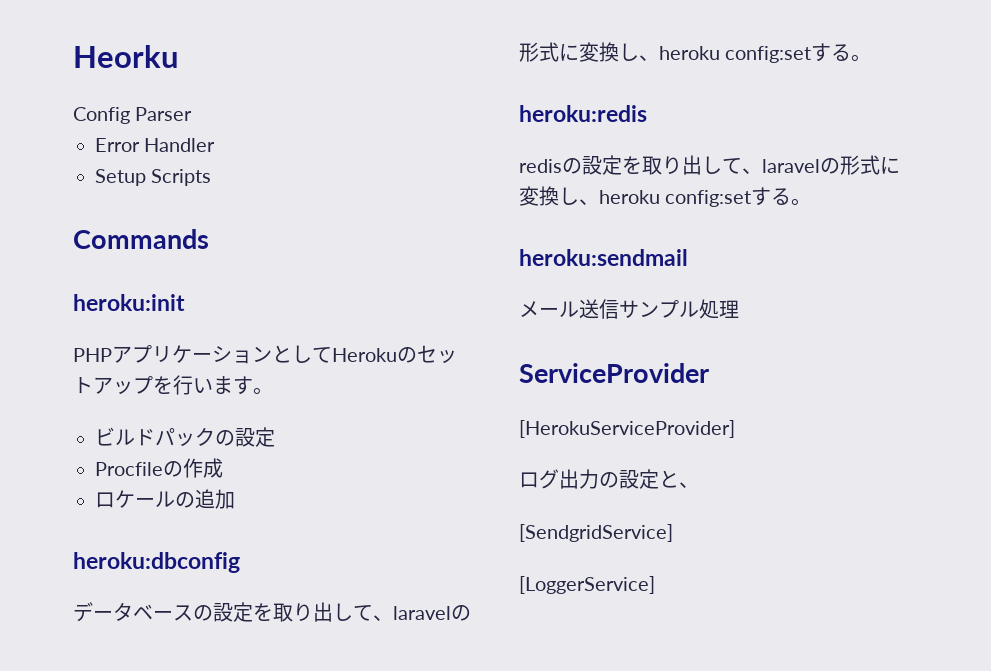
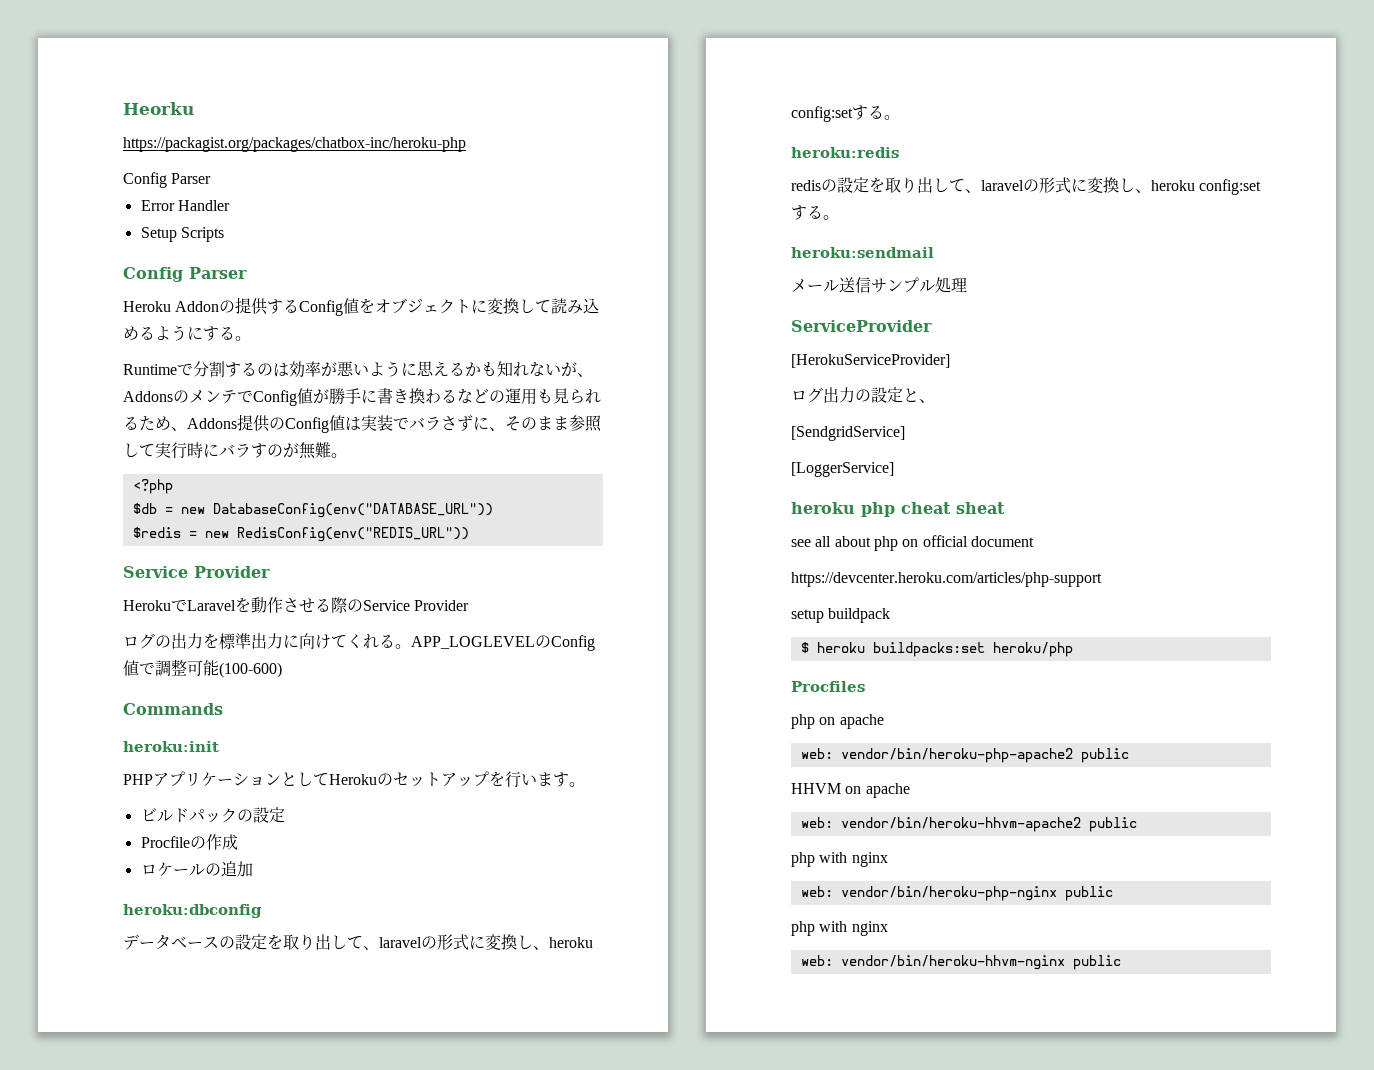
(178, 56) none -> [123,137,466,152] // https://packagist.org/packages/chatbox-inc/heroku-php
(212, 177) none -> [123,267,247,282] [123,297,600,316] [123,325,251,341] [123,361,593,378] [123,388,601,406] [123,414,602,433] [123,442,347,459] [132,479,173,494] [132,503,493,518] [132,527,469,542] [123,566,270,578] [123,597,470,613] [123,633,595,651] [123,659,282,678] // Config Parser // Heroku Addonの提供するConfig値をオブジェクトに変換して読み込めるようにする。 // Runtimeで分割するのは効率が悪いように思えるかも知れないが、AddonsのメンテでConfig値が勝手に書き換わるなどの運用も見られるため、Addons提供のConfig値は実装でバラさずに、そのまま参照して実行時にバラすのが無難。 // <?php // $db = new DatabaseConfig(env("DATABASE_URL")) // $redis = new RedisConfig(env("REDIS_URL")) // Service Provider // HerokuでLaravelを動作させる際のService Provider // ログの出力を標準出力に向けてくれる。APP_LOGLEVELのConfig値で調整可能(100-600)
(655, 585) none -> [791,502,1005,517] [791,535,1034,551] [791,572,1102,587] [791,608,891,623] [800,642,1073,657] [791,681,865,692] [791,714,884,729] [800,748,1129,763] [791,783,910,798] [800,817,1137,832] [791,852,888,867] [800,886,1113,901] [791,921,888,936] [800,955,1121,970] // heroku php cheat sheat // see all about php on official document // https://devcenter.heroku.com/articles/php-support // setup buildpack // $ heroku buildpacks:set heroku/php // Procfiles // php on apache // web: vendor/bin/heroku-php-apache2 public // HHVM on apache // web: vendor/bin/heroku-hhvm-apache2 public // php with nginx // web: vendor/bin/heroku-php-nginx public // php with nginx // web: vendor/bin/heroku-hhvm-nginx public

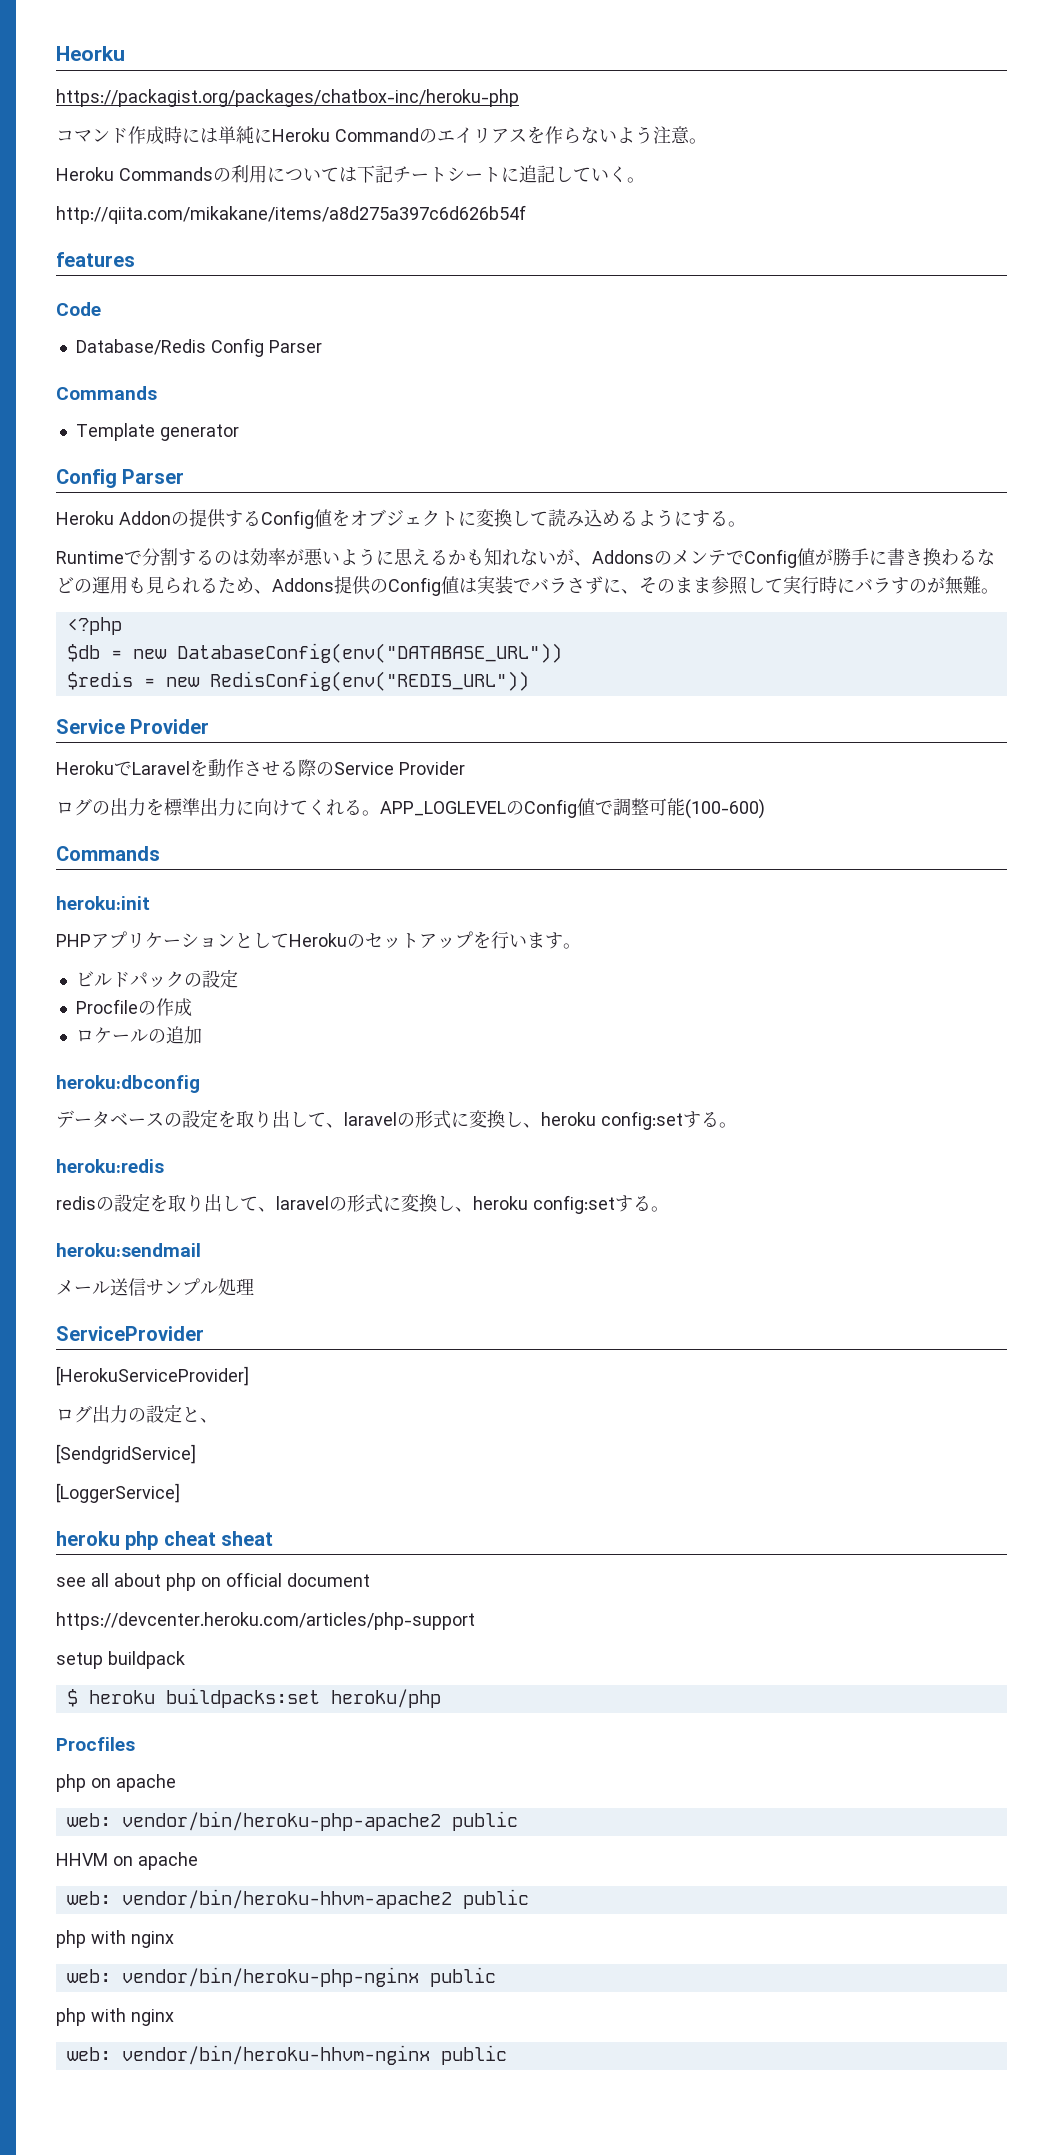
[123,172,212,188] [140,200,230,211] [140,227,224,242] Config Parser // Error Handler // Setup Scripts -> [56,126,707,144] [56,165,645,183] [56,205,526,224] [56,252,135,267] [56,302,101,316] [75,338,322,357] [56,386,157,400] [75,423,239,441] コマンド作成時には単純にHeroku Commandのエイリアスを作らないよう注意。 // Heroku Commandsの利用については下記チートシートに追記していく。 // http://qiita.com/mikakane/items/a8d275a397c6d626b54f // features // Code // Database/Redis Config Parser // Commands // Template generator

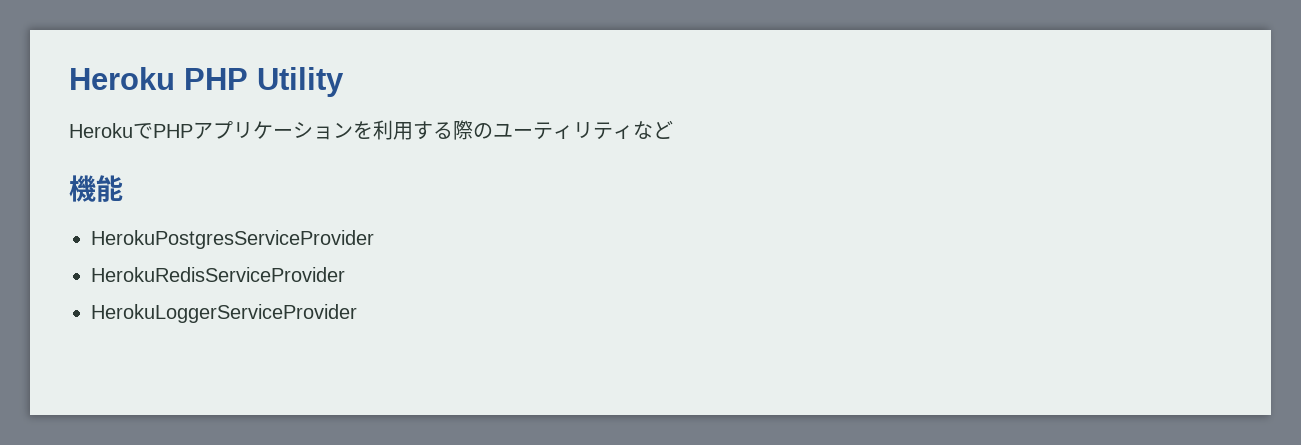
[56,46,125,61] [56,89,519,107] [56,126,707,144] [56,165,645,183] [56,205,526,224] [56,252,135,267] [56,302,101,316] [75,338,322,357] [56,386,157,400] [75,423,239,441] [56,469,185,488] [56,509,746,529] [56,548,995,568] [56,576,999,596] [66,617,122,635] [66,643,562,663] [66,671,529,691] [56,719,210,734] [56,759,465,777] [56,798,765,819] [56,846,160,861] [56,896,150,910] Heorku // https://packagist.org/packages/chatbox-inc/heroku-php // コマンド作成時には単純にHeroku Commandのエイリアスを作らないよう注意。 // Heroku Commandsの利用については下記チートシートに追記していく。 // http://qiita.com/mikakane/items/a8d275a397c6d626b54f // features // Code // Database/Redis Config Parser // Commands // Template generator // Config Parser // Heroku Addonの提供するConfig値をオブジェクトに変換して読み込めるようにする。 // Runtimeで分割するのは効率が悪いように思えるかも知れないが、AddonsのメンテでConfig値が勝手に書き換わるなどの運用も見られるため、Addons提供のConfig値は実装でバラさずに、そのまま参照して実行時にバラすのが無難。 // <?php // $db = new DatabaseConfig(env("DATABASE_URL")) // $redis = new RedisConfig(env("REDIS_URL")) // Service Provider // HerokuでLaravelを動作させる際のService Provider // ログの出力を標準出力に向けてくれる。APP_LOGLEVELのConfig値で調整可能(100-600) // Commands // heroku:init // -> [69,67,344,97] [69,123,153,139] Heroku PHP Utility // Herokuで
[235,931,581,949] [75,969,238,988] [75,998,192,1016] [75,1026,202,1044] [56,1075,200,1093] [56,1109,737,1130] [56,1159,164,1173] [56,1193,669,1214] [56,1243,201,1257] [56,1278,254,1296] [56,1326,204,1341] [56,1366,249,1386] [56,1404,218,1423] [56,1444,196,1464] [56,1483,180,1503] [56,1531,274,1550] [56,1572,370,1591] [56,1612,475,1630] [56,1651,185,1669] [66,1688,441,1708] [56,1737,135,1751] [56,1774,176,1792] [66,1811,518,1831] [56,1852,198,1870] [66,1889,529,1909] [56,1930,174,1948] [66,1967,496,1987] [56,2008,174,2026] [66,2045,507,2065] としてHerokuのセットアップを行います。 // ビルドパックの設定 // Procfileの作成 // ロケールの追加 // heroku:dbconfig // データベースの設定を取り出して、laravelの形式に変換し、heroku config:setする。 // heroku:redis // redisの設定を取り出して、laravelの形式に変換し、heroku config:setする。 // heroku:sendmail // メール送信サンプル処理 // ServiceProvider // [HerokuServiceProvider] // ログ出力の設定と、 // [SendgridService] // [LoggerService] // heroku php cheat sheat // see all about php on official document // https://devcenter.heroku.com/articles/php-support // setup buildpack // $ heroku buildpacks:set heroku/php // Procfiles // php on apache // web: vendor/bin/heroku-php-apache2 public // HHVM on apache // web: vendor/bin/heroku-hhvm-apache2 public // php with nginx // web: vendor/bin/heroku-php-nginx public // php with nginx // web: vendor/bin/heroku-hhvm-nginx public -> [353,120,673,140] [69,175,123,202] [91,230,374,249] [91,267,345,282] [91,304,357,323] を利用する際のユーティリティなど // 機能 // HerokuPostgresServiceProvider // HerokuRedisServiceProvider // HerokuLoggerServiceProvider

